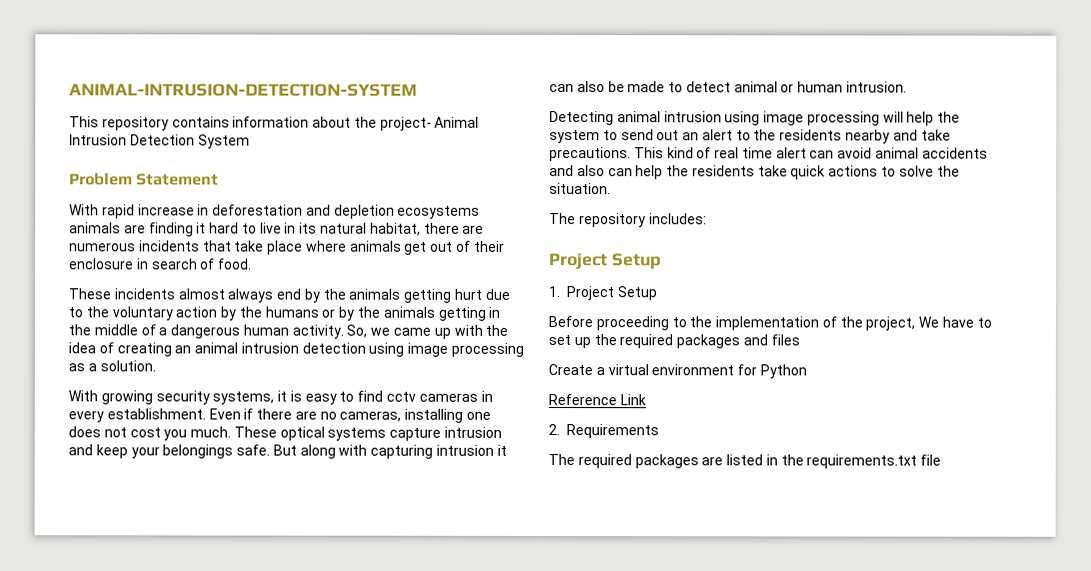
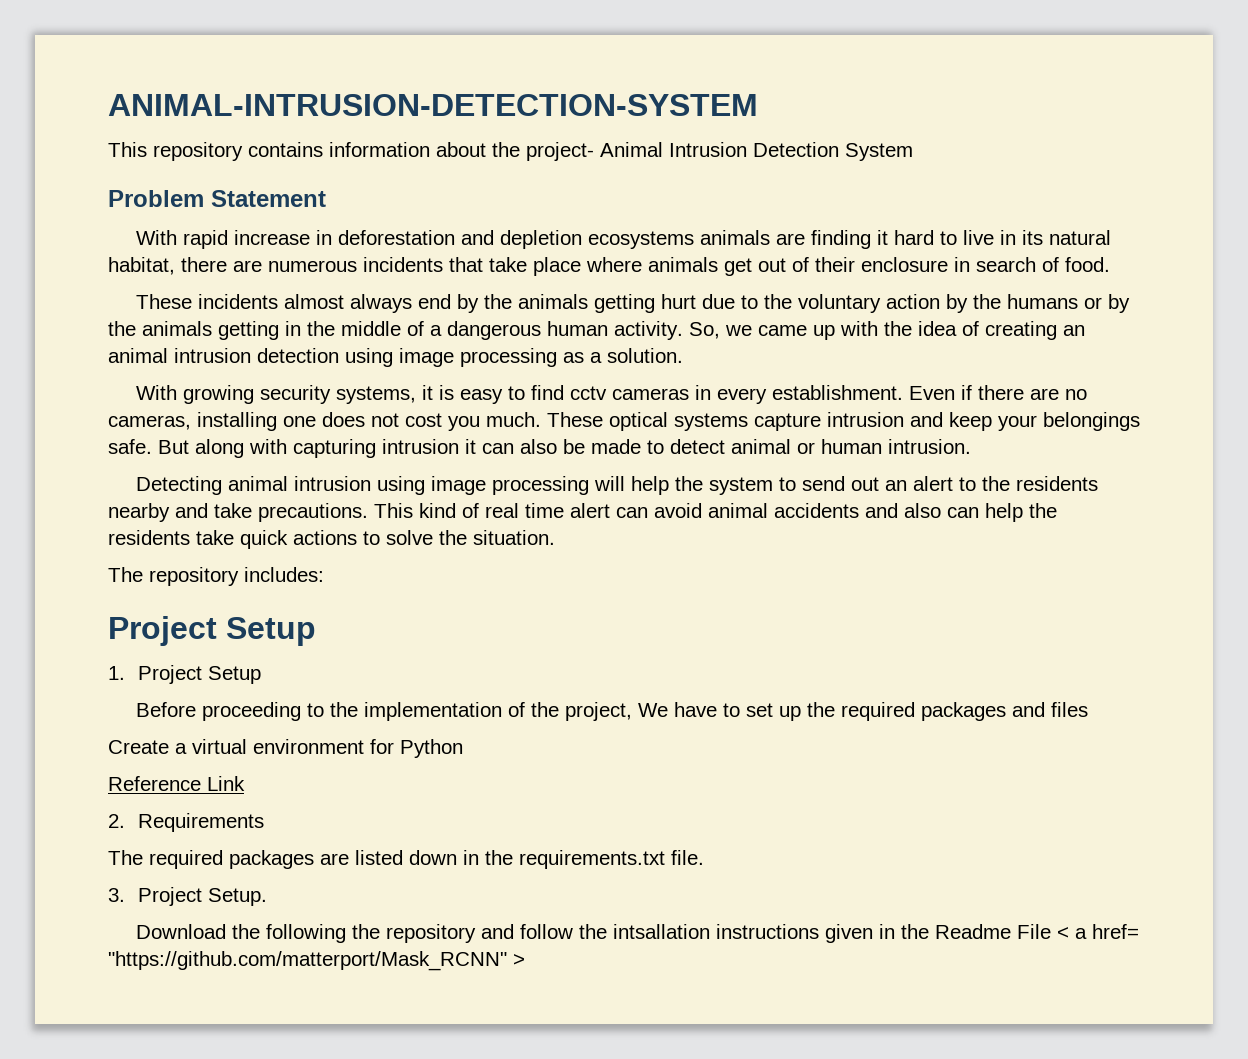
(764, 460) none -> [409,850,457,865] down
[920,454,942,466] file -> [671,850,704,865] [108,887,267,906] [136,924,1140,943] [108,951,525,971] file. // 3. Project Setup. // Download the following the repository and follow the intsallation instructions given in the Readme File < a href= "https://github.com/matterport/Mask_RCNN" >

